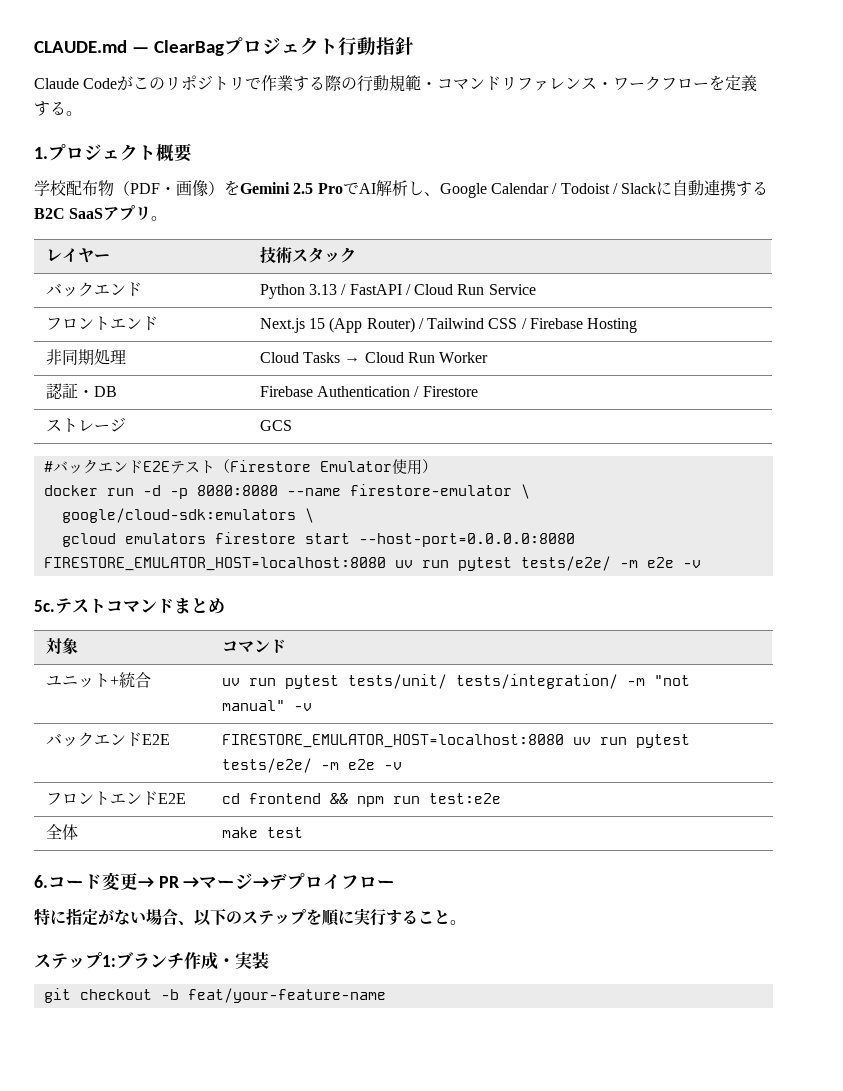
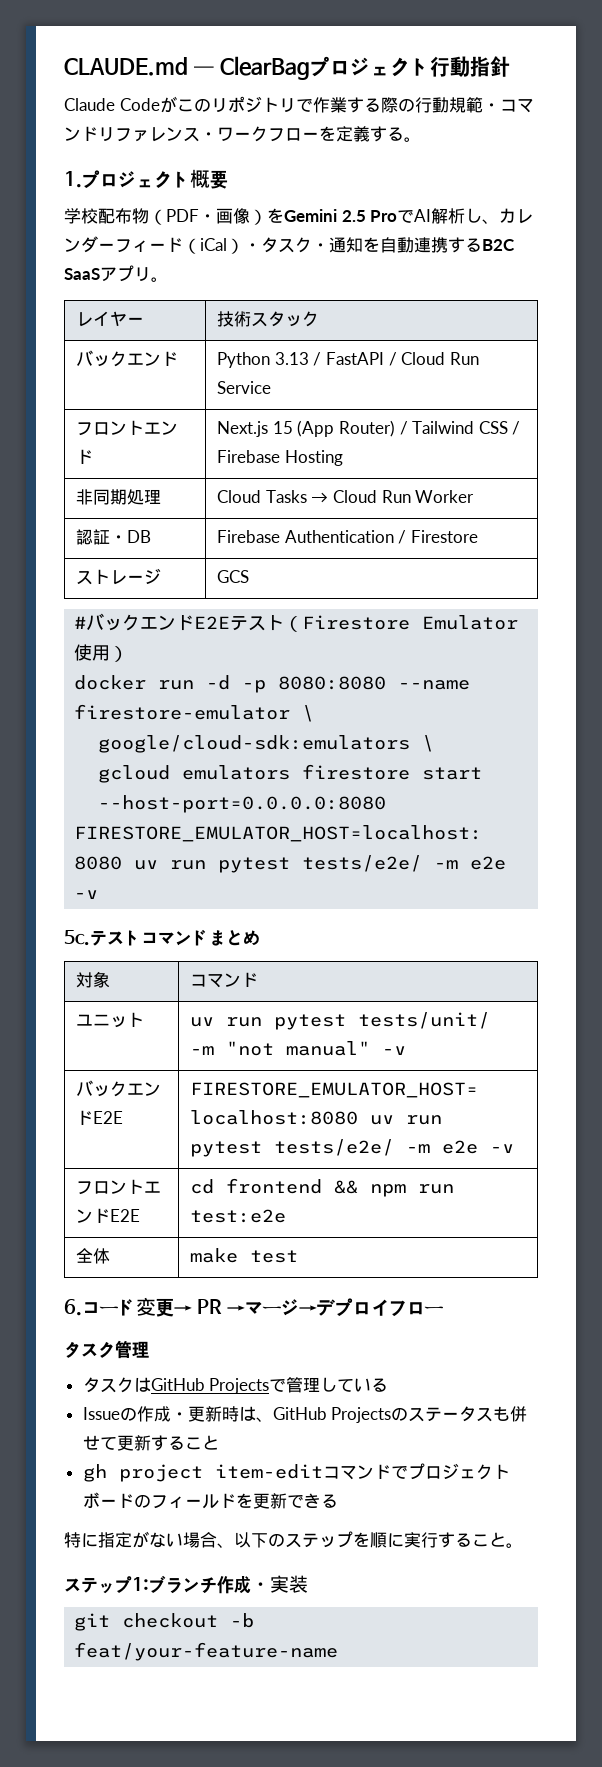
[439,181,673,198] Google Calendar / Todoist / Slackに -> [499,208,534,224] [64,236,380,254] カレンダーフィード（iCal）・タスク・通知を
[109,672,151,688] +統合 -> (145, 1019) none
[455,674,618,689] tests/integration/ -> (491, 1020) none
(396, 883) none -> [64,1340,149,1359] [82,1377,389,1394] [82,1406,528,1423] [82,1435,219,1451] [82,1463,510,1482] [82,1492,338,1509] // タスク管理 // タスクはGitHub Projectsで管理している // Issueの作成・更新時は、GitHub Projectsのステータスも併せて更新すること // gh project item-editコマンドでプロジェクトボードのフィールドを更新できる

